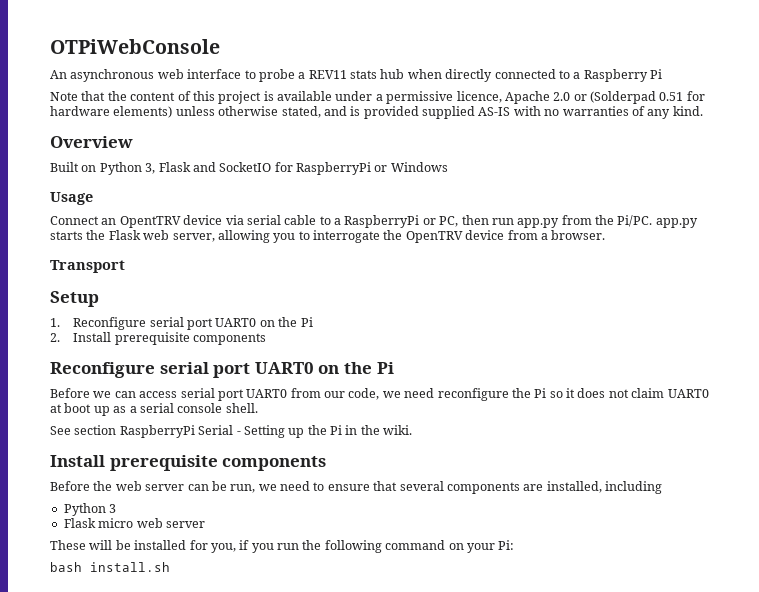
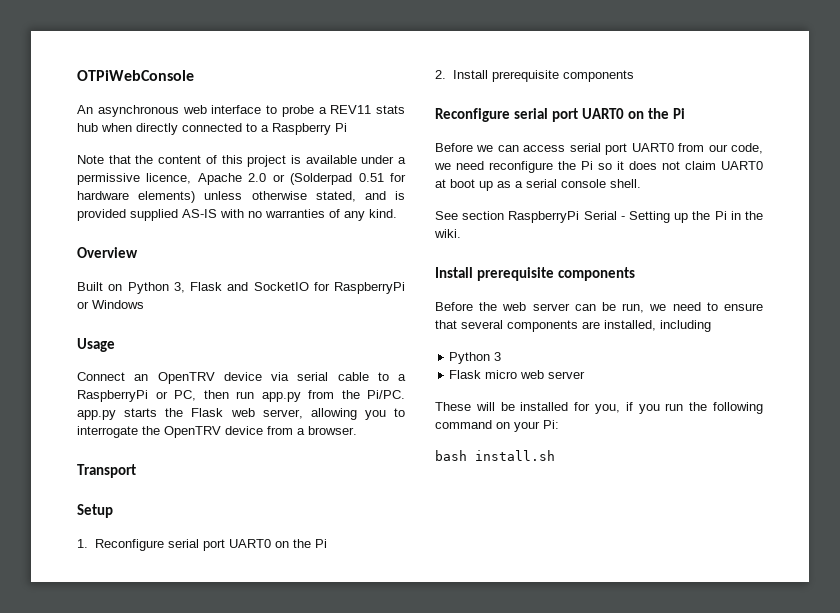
[119,216,181,228] OpentTRV -> [157,372,215,384] OpenTRV

